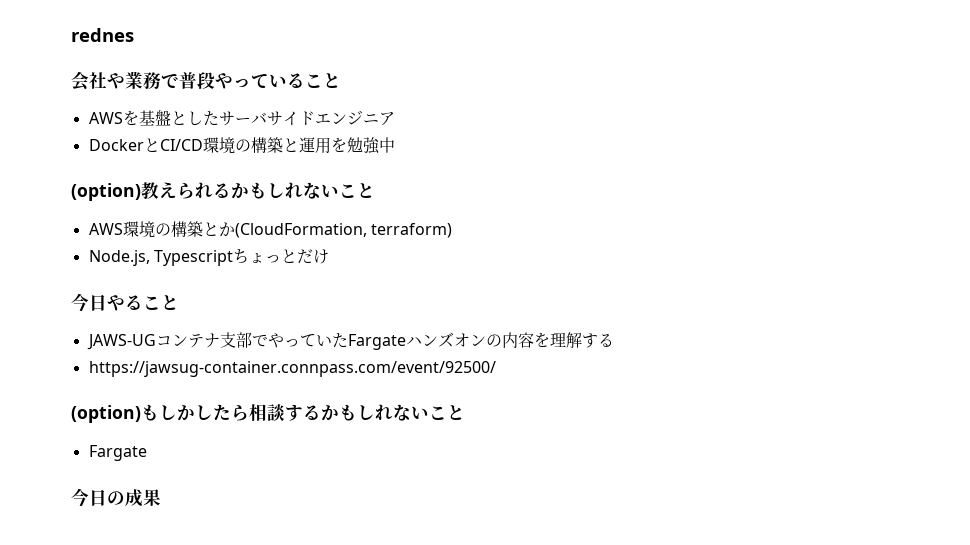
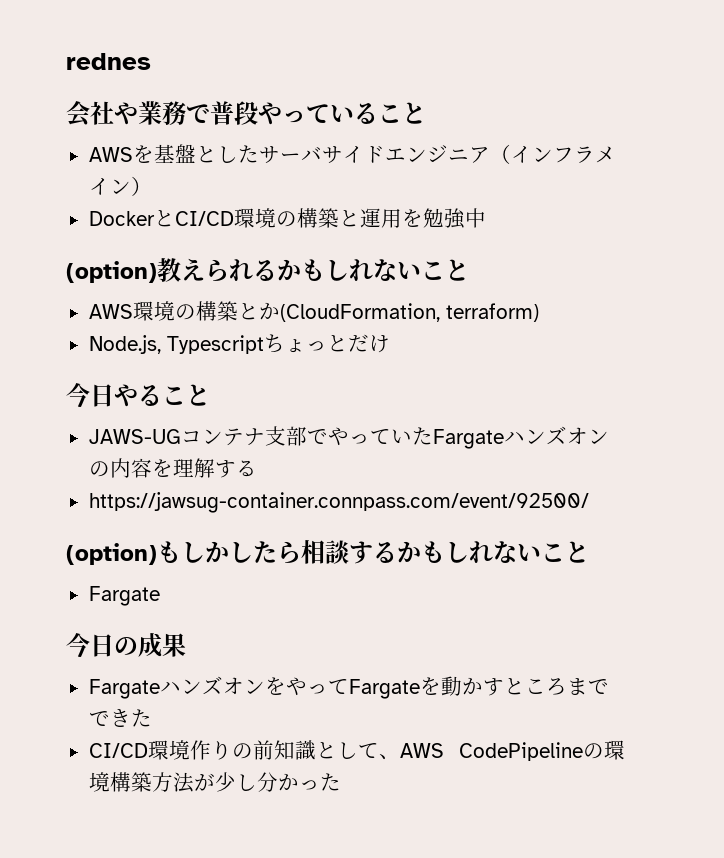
(395, 119) none -> [489,144,616,164] [88,176,152,196] （インフラメイン）
(161, 497) none -> [88,676,609,699] [88,709,152,727] [88,740,625,761] [88,772,341,793] // FargateハンズオンをやってFargateを動かすところまでできた // CI/CD環境作りの前知識として、AWS CodePipelineの環境構築方法が少し分かった

